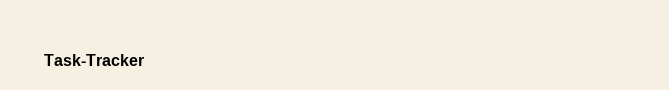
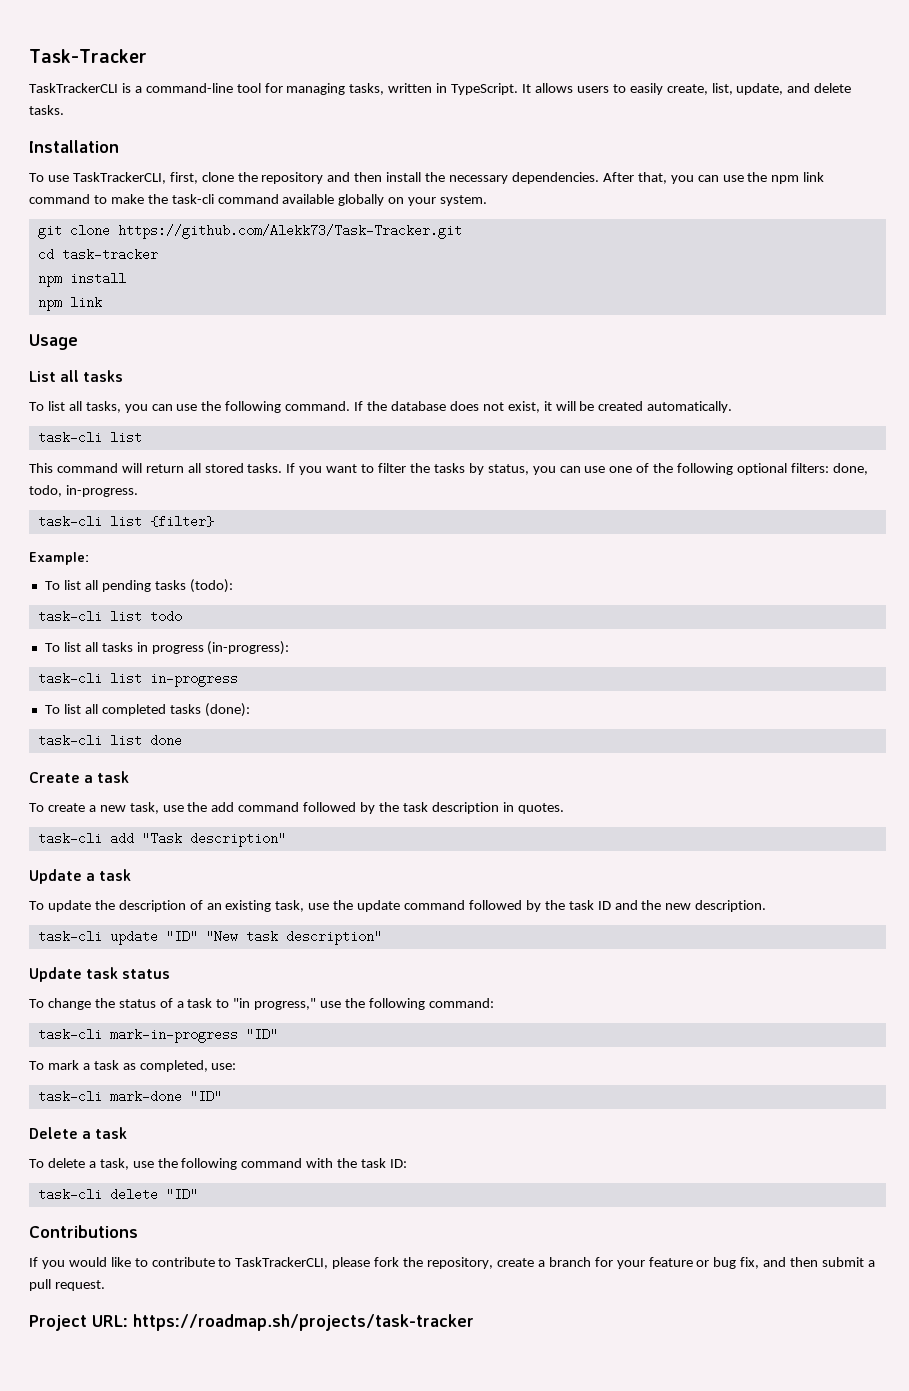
(144, 60) none -> [29,83,852,95] [29,105,64,115] [29,140,119,153] [29,172,825,184] [29,194,488,206] [37,224,462,239] [37,248,158,261] [37,272,126,287] [37,297,102,311] [29,334,78,350] [29,370,124,382] [29,401,733,413] [37,431,142,444] [29,463,868,475] [29,485,138,497] [37,515,214,528] [29,552,89,565] [44,579,233,593] [37,610,182,623] [44,641,290,655] [37,672,238,687] [44,703,250,717] [37,734,182,747] [29,771,130,783] [29,802,564,814] [37,832,286,847] [29,869,132,884] [29,900,767,912] [37,930,382,945] [29,967,171,982] [29,998,494,1010] [37,1028,278,1043] [29,1060,237,1072] [37,1090,222,1103] [29,1127,128,1139] [29,1158,408,1170] [37,1188,198,1201] [29,1225,138,1238] [29,1257,875,1269] [29,1279,105,1291] [29,1314,474,1331] // TaskTrackerCLI is a command-line tool for managing tasks, written in TypeScript. It allows users to easily create, list, update, and delete tasks. // Installation // To use TaskTrackerCLI, first, clone the repository and then install the necessary dependencies. After that, you can use the npm link command to make the task-cli command available globally on your system. // git clone https://github.com/Alekk73/Task-Tracker.git // cd task-tracker // npm install // npm link // Usage // List all tasks // To list all tasks, you can use the following command. If the database does not exist, it will be created automatically. // task-cli list // This command will return all stored tasks. If you want to filter the tasks by status, you can use one of the following optional filters: done, todo, in-progress. // task-cli list {filter} // Example: // To list all pending tasks (todo): // task-cli list todo // To list all tasks in progress (in-progress): // task-cli list in-progress // To list all completed tasks (done): // task-cli list done // Create a task // To create a new task, use the add command followed by the task description in quotes. // task-cli add "Task description" // Update a task // To update the description of an existing task, use the update command followed by the task ID and the new description. // task-cli update "ID" "New task description" // Update task status // To change the status of a task to "in progress," use the following command: // task-cli mark-in-progress "ID" // To mark a task as completed, use: // task-cli mark-done "ID" // Delete a task // To delete a task, use the following command with the task ID: // task-cli delete "ID" // Contributions // If you would like to contribute to TaskTrackerCLI, please fork the repository, create a branch for your feature or bug fix, and then submit a pull request. // Project URL: https://roadmap.sh/projects/task-tracker

